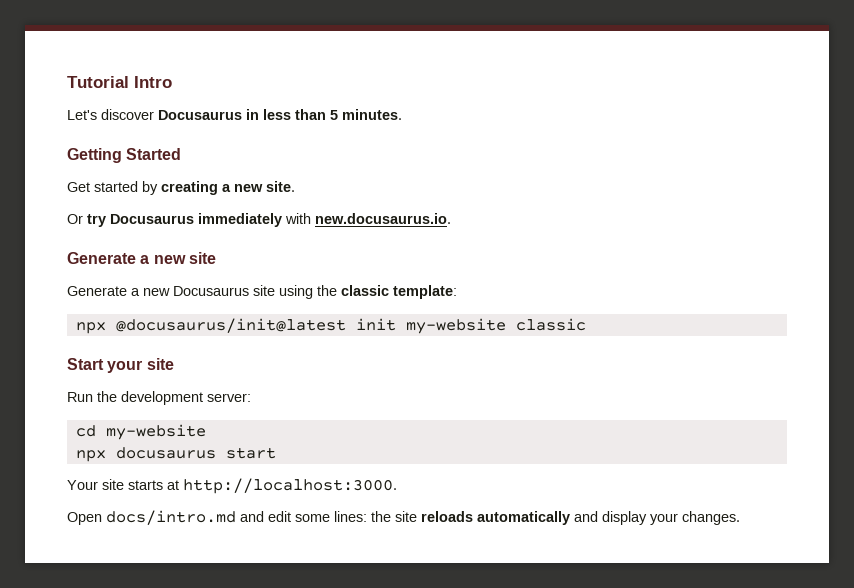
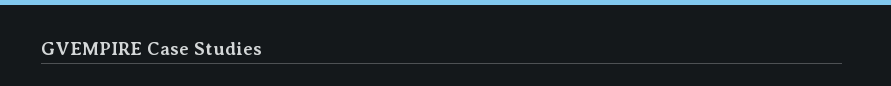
[67,76,172,88] [67,109,402,120] [67,148,182,163] [67,181,295,195] [67,213,451,227] [67,252,216,264] [67,285,457,299] [75,318,586,334] [67,358,174,373] [67,391,251,405] [75,424,206,440] [75,447,276,462] [67,478,397,494] [67,510,740,525] Tutorial Intro // Let's discover Docusaurus in less than 5 minutes. // Getting Started // Get started by creating a new site. // Or try Docusaurus immediately with new.docusaurus.io. // Generate a new site // Generate a new Docusaurus site using the classic template: // npx @docusaurus/init@latest init my-website classic // Start your site // Run the development server: // cd my-website // npx docusaurus start // Your site starts at http://localhost:3000. // Open docs/intro.md and edit some lines: the site reloads automatically and display your changes. -> [41,42,262,55] GVEMPIRE Case Studies

